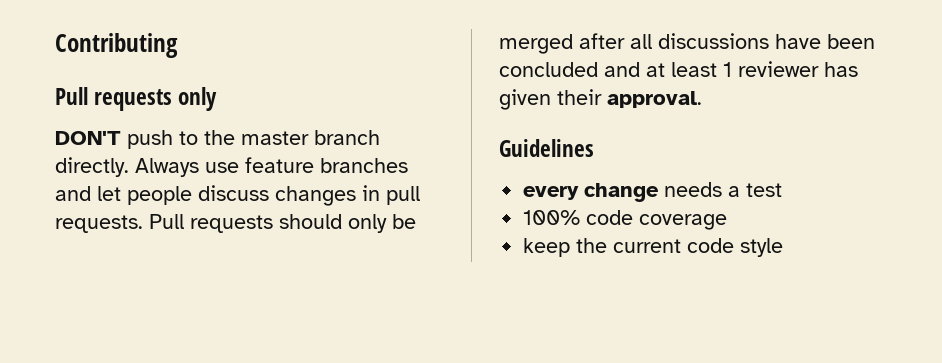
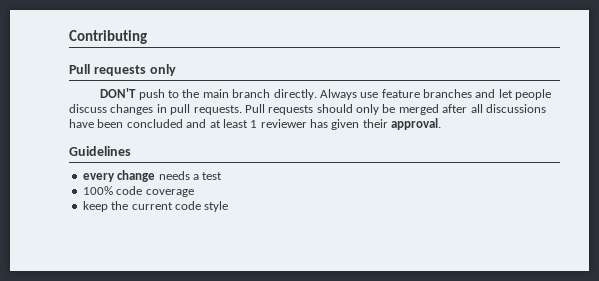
[241,131,309,145] master -> [202,89,229,98] main

